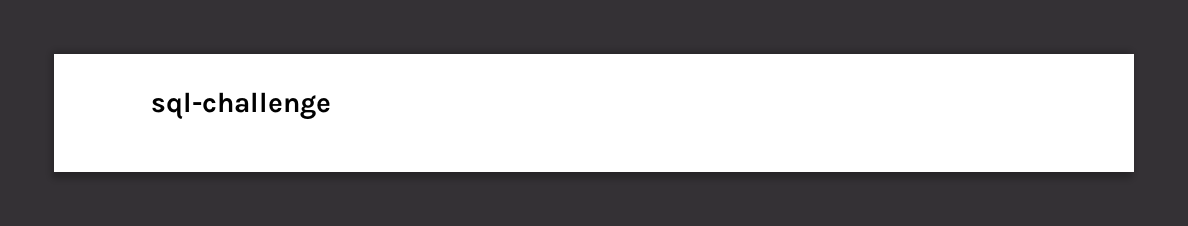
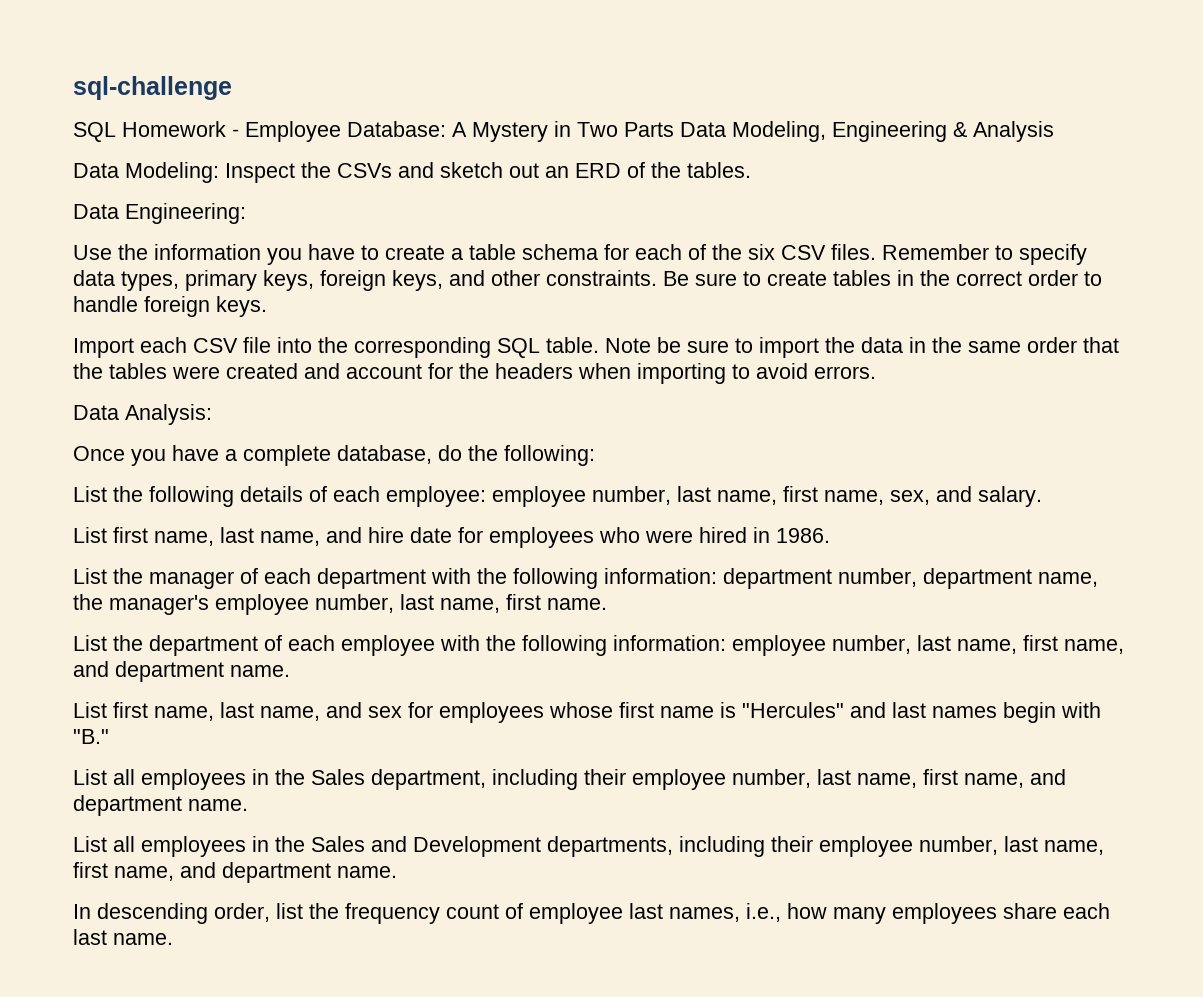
(331, 106) none -> [73,121,1054,142] [73,162,751,183] [73,203,246,224] [73,244,1087,265] [73,270,1102,291] [73,296,267,317] [73,337,1119,358] [73,363,876,384] [73,404,212,425] [73,445,595,466] [73,486,1042,507] [73,527,830,548] [73,568,1098,589] [73,594,607,615] [73,635,1124,656] [73,661,290,682] [73,702,1101,723] [73,729,109,744] [73,769,1066,790] [73,795,248,816] [73,836,1104,857] [73,862,397,883] [73,903,1110,924] [73,929,173,945] // SQL Homework - Employee Database: A Mystery in Two Parts Data Modeling, Engineering & Analysis // Data Modeling: Inspect the CSVs and sketch out an ERD of the tables. // Data Engineering: // Use the information you have to create a table schema for each of the six CSV files. Remember to specify data types, primary keys, foreign keys, and other constraints. Be sure to create tables in the correct order to handle foreign keys. // Import each CSV file into the corresponding SQL table. Note be sure to import the data in the same order that the tables were created and account for the headers when importing to avoid errors. // Data Analysis: // Once you have a complete database, do the following: // List the following details of each employee: employee number, last name, first name, sex, and salary. // List first name, last name, and hire date for employees who were hired in 1986. // List the manager of each department with the following information: department number, department name, the manager's employee number, last name, first name. // List the department of each employee with the following information: employee number, last name, first name, and department name. // List first name, last name, and sex for employees whose first name is "Hercules" and last names begin with "B." // List all employees in the Sales department, including their employee number, last name, first name, and department name. // List all employees in the Sales and Development departments, including their employee number, last name, first name, and department name. // In descending order, list the frequency count of employee last names, i.e., how many employees share each last name.

